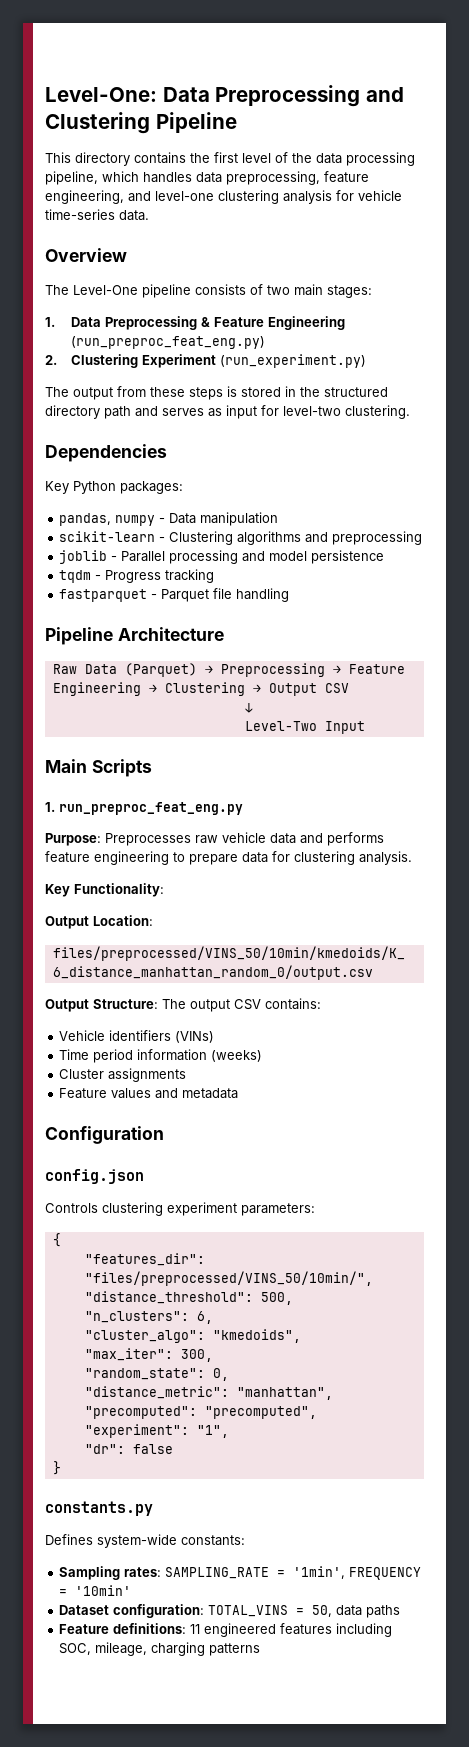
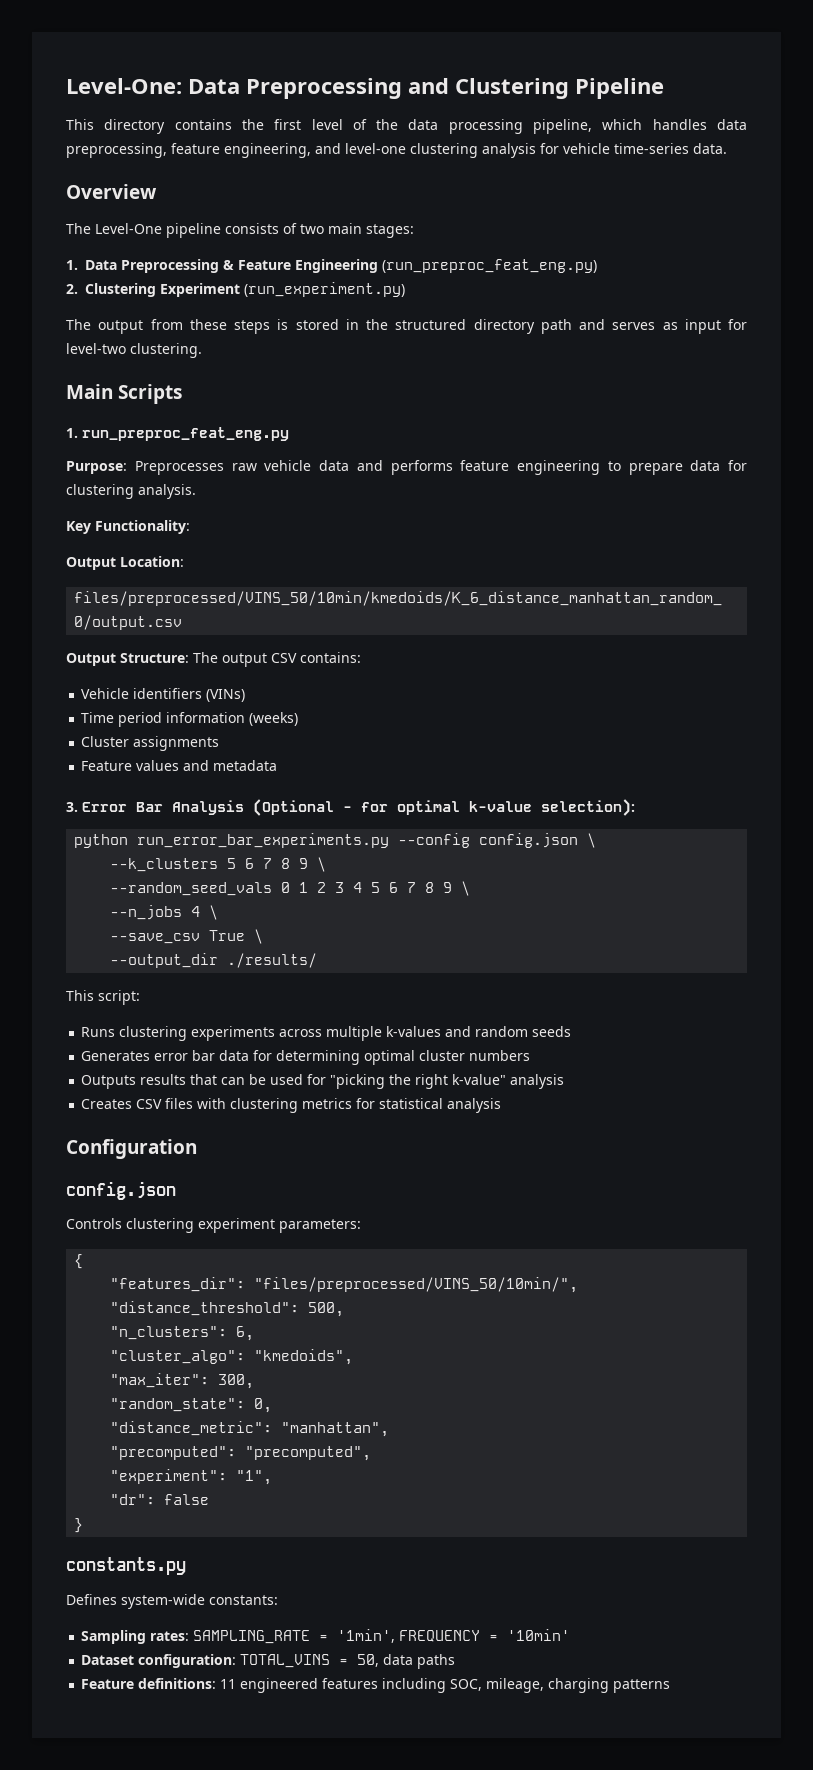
[45,444,167,462] [45,481,183,494] [59,512,279,526] [59,531,423,545] [59,550,385,564] [59,569,215,583] [59,588,290,602] [45,627,224,645] [52,663,405,677] [52,682,349,696] [244,703,253,713] [244,721,365,734] // Dependencies // Key Python packages: // pandas, numpy - Data manipulation // scikit-learn - Clustering algorithms and preprocessing // joblib - Parallel processing and model persistence // tqdm - Progress tracking // fastparquet - Parquet file handling // Pipeline Architecture // Raw Data (Parquet) → Preprocessing → Feature Engineering → Clustering → Output CSV // ↓ // Level-Two Input -> (202, 350) none
(239, 1093) none -> [66,799,635,816] [74,833,597,848] [110,857,327,872] [110,881,471,896] [110,905,219,920] [110,929,264,944] [110,953,318,968] [66,990,140,1005] [81,1026,572,1041] [81,1050,531,1065] [81,1074,565,1089] [81,1098,502,1113] // 3. Error Bar Analysis (Optional - for optimal k-value selection): // python run_error_bar_experiments.py --config config.json \ // --k_clusters 5 6 7 8 9 \ // --random_seed_vals 0 1 2 3 4 5 6 7 8 9 \ // --n_jobs 4 \ // --save_csv True \ // --output_dir ./results/ // This script: // Runs clustering experiments across multiple k-values and random seeds // Generates error bar data for determining optimal cluster numbers // Outputs results that can be used for "picking the right k-value" analysis // Creates CSV files with clustering metrics for statistical analysis

